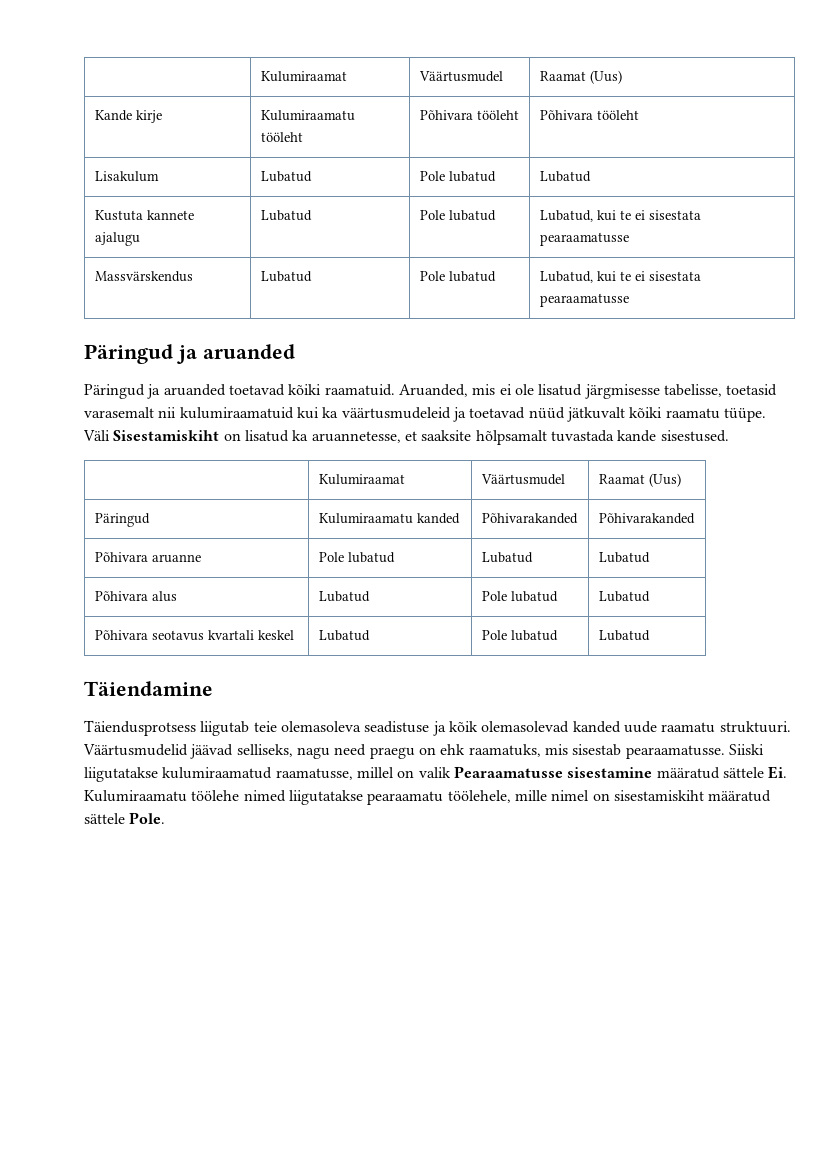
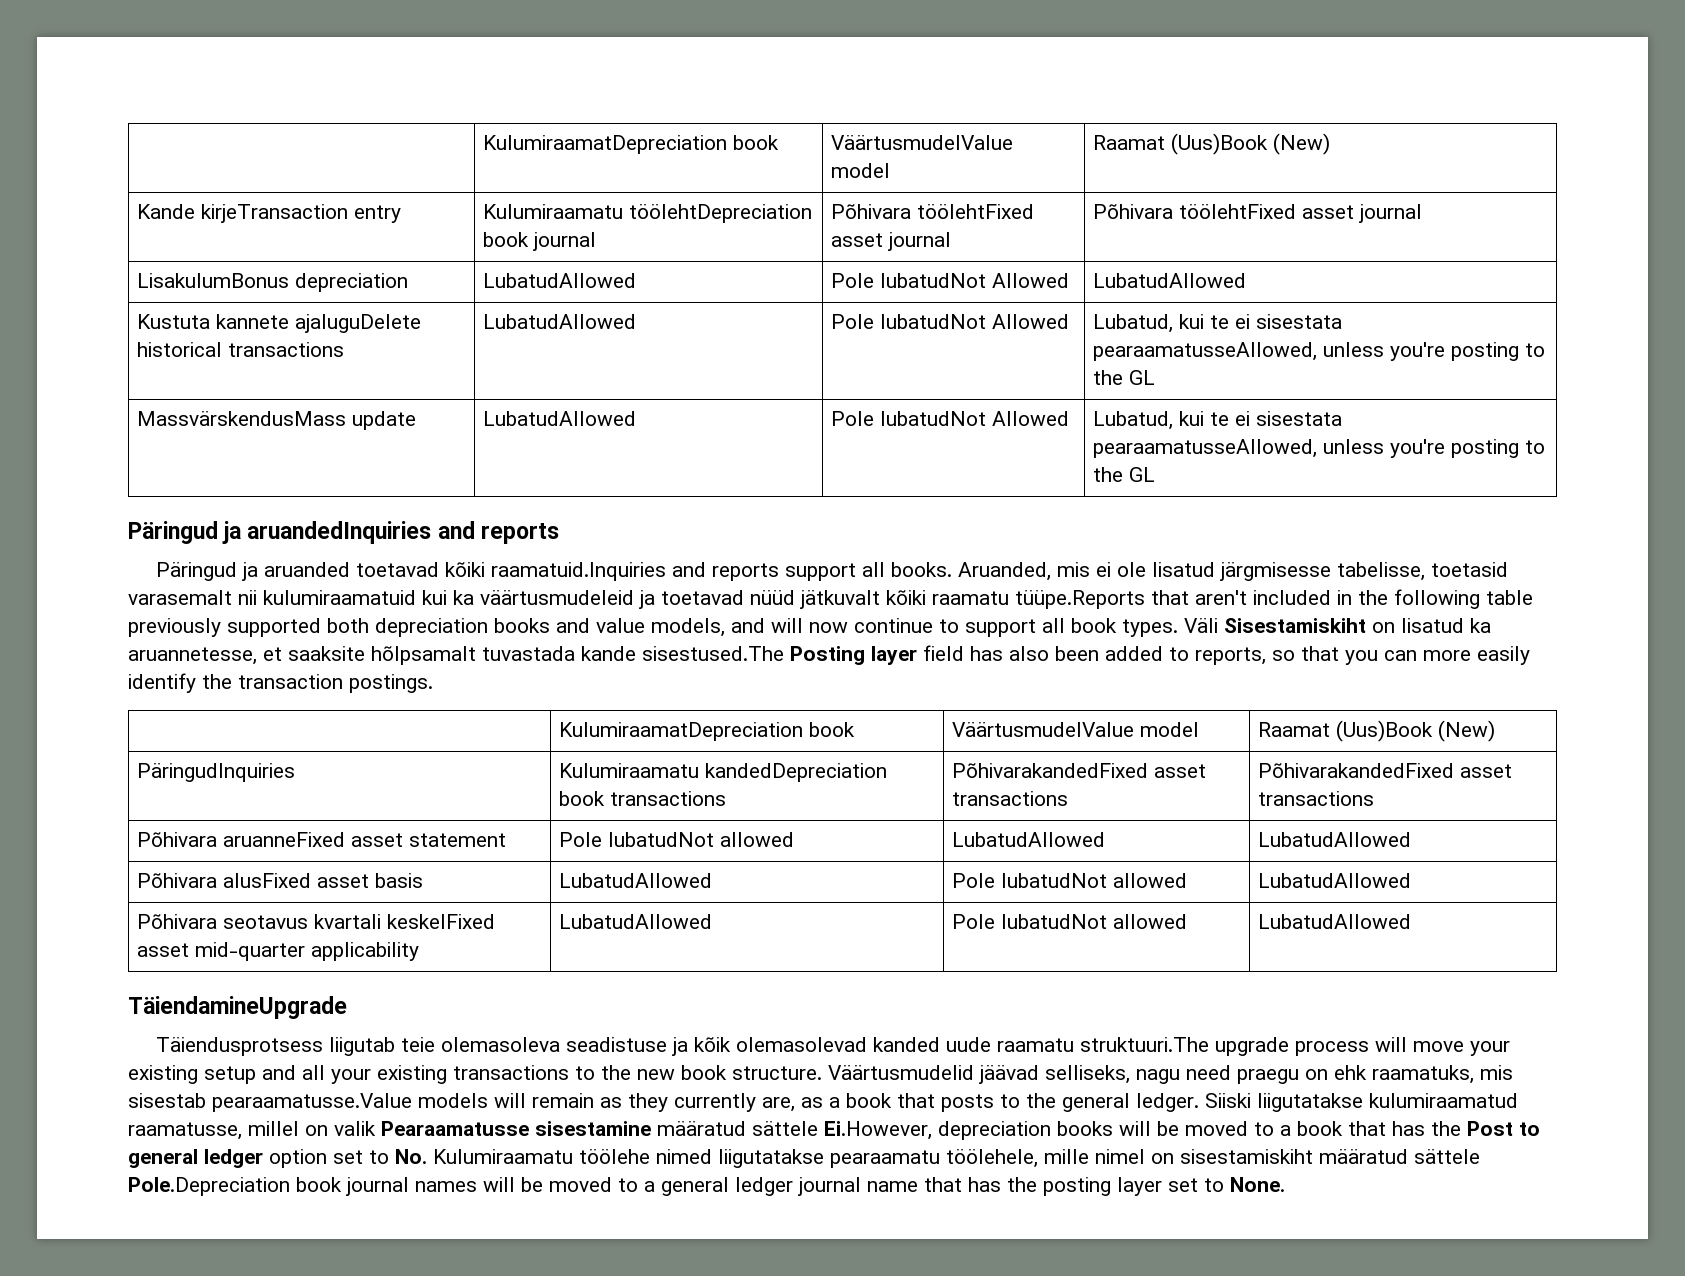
[260,71,347,82] [418,71,503,82] [539,70,622,84] | Kulumiraamat | Väärtusmudel | Raamat (Uus) -> [483,135,780,154] [831,135,1014,150] [831,163,891,178] [1093,133,1331,155] | KulumiraamatDepreciation book | VäärtusmudelValue model | Raamat (Uus)Book (New)
[135,110,162,123] [260,110,355,121] [260,132,303,142] [419,110,519,120] [539,110,639,120] [94,171,159,182] [260,171,312,182] [419,171,496,182] [539,171,591,182] [94,210,194,221] [94,232,140,246] [260,210,312,221] [419,210,496,221] [539,210,701,222] [539,232,629,246] [94,271,193,282] [260,271,312,282] [419,271,496,282] [539,271,701,283] [539,293,629,307] [84,344,295,364] kirje | Kulumiraamatu tööleht | Põhivara tööleht | Põhivara tööleht // Lisakulum | Lubatud | Pole lubatud | Lubatud // Kustuta kannete ajalugu | Lubatud | Pole lubatud | Lubatud, kui te ei sisestata pearaamatusse // Massvärskendus | Lubatud | Pole lubatud | Lubatud, kui te ei sisestata pearaamatusse // Päringud ja aruanded -> [201,204,402,223] [483,204,813,223] [483,232,597,251] [831,204,1035,219] [831,232,952,251] [1093,204,1423,223] [137,273,409,292] [483,273,637,288] [831,273,1070,288] [1093,273,1247,288] [137,314,422,333] [137,342,345,357] [483,314,637,329] [831,314,1070,329] [1093,314,1343,333] [1093,342,1546,361] [1093,370,1156,385] [137,411,417,430] [483,411,637,426] [831,411,1070,426] [1093,411,1343,430] [1093,439,1546,458] [1093,467,1156,482] [128,521,559,544] kirjeTransaction entry | Kulumiraamatu töölehtDepreciation book journal | Põhivara töölehtFixed asset journal | Põhivara töölehtFixed asset journal // LisakulumBonus depreciation | LubatudAllowed | Pole lubatudNot Allowed | LubatudAllowed // Kustuta kannete ajaluguDelete historical transactions | LubatudAllowed | Pole lubatudNot Allowed | Lubatud, kui te ei sisestata pearaamatusseAllowed, unless you're posting to the GL // MassvärskendusMass update | LubatudAllowed | Pole lubatudNot Allowed | Lubatud, kui te ei sisestata pearaamatusseAllowed, unless you're posting to the GL // Päringud ja aruandedInquiries and reports
[324,384,395,396] raamatuid. -> [490,562,952,581] raamatuid.Inquiries and reports support all books.
[723,408,766,422] tüüpe. -> [1015,589,1533,609] [128,618,1178,637] tüüpe.Reports that aren't included in the following table previously supported both depreciation books and value models, and will now continue to support all book types.
[660,430,729,442] [318,474,405,485] [480,474,565,485] [598,473,681,487] [94,513,150,527] [318,513,460,524] [481,513,578,524] [598,513,695,524] [94,552,201,563] [318,552,395,563] [481,552,533,563] [598,552,650,563] [94,591,177,602] [318,591,370,602] [481,591,558,602] [598,591,650,602] [94,630,294,641] [318,630,370,641] [481,630,558,641] [598,630,650,641] [84,681,213,696] sisestused. // | Kulumiraamat | Väärtusmudel | Raamat (Uus) // Päringud | Kulumiraamatu kanded | Põhivarakanded | Põhivarakanded // Põhivara aruanne | Pole lubatud | Lubatud | Lubatud // Põhivara alus | Lubatud | Pole lubatud | Lubatud // Põhivara seotavus kvartali keskel | Lubatud | Pole lubatud | Lubatud // Täiendamine -> [642,645,1530,665] [128,673,433,693] [559,722,856,741] [952,722,1200,737] [1258,720,1496,742] [137,763,296,782] [559,763,888,782] [559,791,727,806] [952,763,1207,778] [952,791,1069,806] [1258,763,1513,778] [1258,791,1375,806] [137,832,507,847] [559,832,795,847] [952,832,1106,847] [1258,832,1412,847] [137,873,424,888] [559,873,713,888] [952,873,1188,888] [1258,873,1412,888] [137,914,496,929] [137,942,420,961] [559,914,713,929] [952,914,1188,929] [1258,914,1412,929] [128,996,347,1019] sisestused.The Posting layer field has also been added to reports, so that you can more easily identify the transaction postings. // | KulumiraamatDepreciation book | VäärtusmudelValue model | Raamat (Uus)Book (New) // PäringudInquiries | Kulumiraamatu kandedDepreciation book transactions | PõhivarakandedFixed asset transactions | PõhivarakandedFixed asset transactions // Põhivara aruanneFixed asset statement | Pole lubatudNot allowed | LubatudAllowed | LubatudAllowed // Põhivara alusFixed asset basis | LubatudAllowed | Pole lubatudNot allowed | LubatudAllowed // Põhivara seotavus kvartali keskelFixed asset mid-quarter applicability | LubatudAllowed | Pole lubatudNot allowed | LubatudAllowed // TäiendamineUpgrade
[719,721,791,733] struktuuri. -> [1079,1037,1510,1056] [128,1065,822,1084] struktuuri.The upgrade process will move your existing setup and all your existing transactions to the new book structure.
[625,745,725,759] pearaamatusse. -> [212,1093,1199,1112] pearaamatusse.Value models will remain as they currently are, as a book that posts to the general ledger.
[768,766,788,779] Ei. -> [824,1121,1540,1140] [128,1149,427,1168] Ei.However, depreciation books will be moved to a book that has the Post to general ledger option set to No.
[129,812,166,824] Pole. -> [128,1177,1285,1196] Pole.Depreciation book journal names will be moved to a general ledger journal name that has the posting layer set to None.

